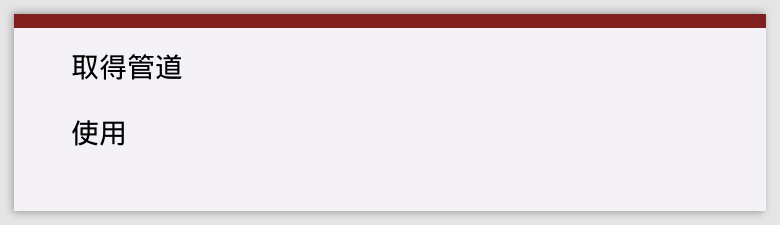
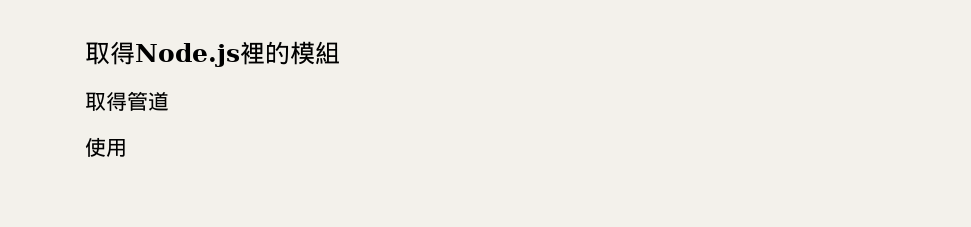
[71,54,127,80] 取得 -> [85,41,340,67] [85,92,127,111] 取得Node.js裡的模組 // 取得

